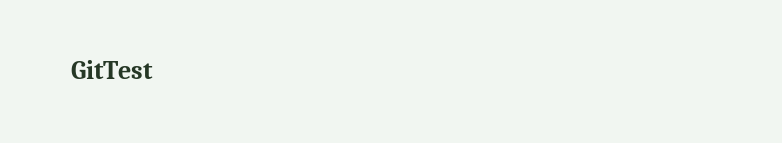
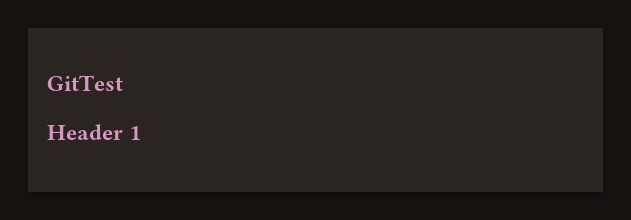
(153, 69) none -> [47,124,142,140] // Header 1

